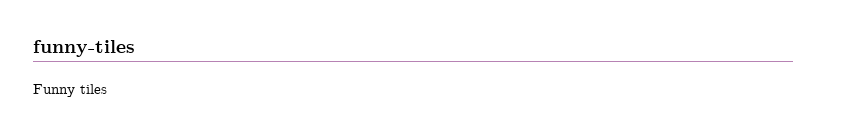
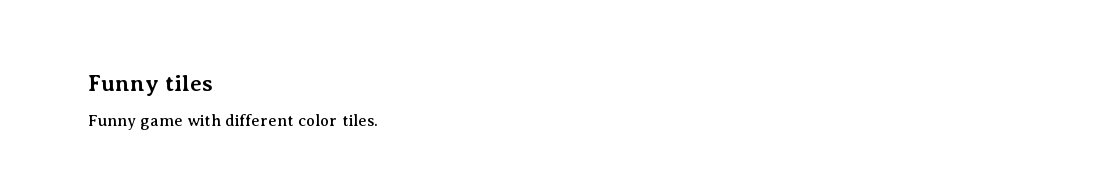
[33,40,135,57] [33,84,107,97] funny-tiles // Funny tiles -> [88,75,214,96] [88,114,378,130] Funny tiles // Funny game with different color tiles.

